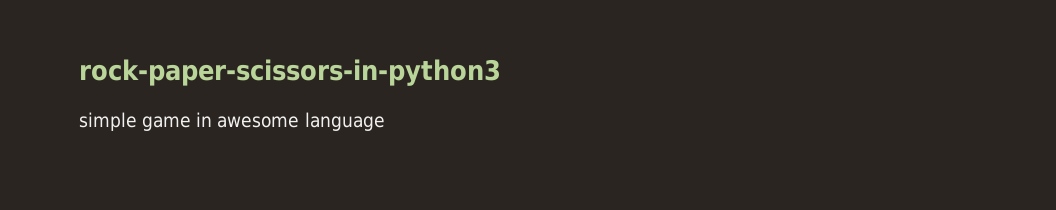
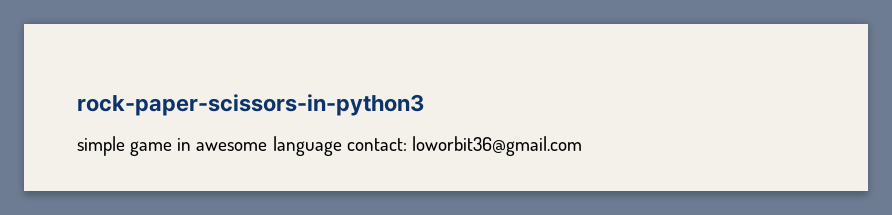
(385, 121) none -> [346,136,582,156] contact: loworbit36@gmail.com

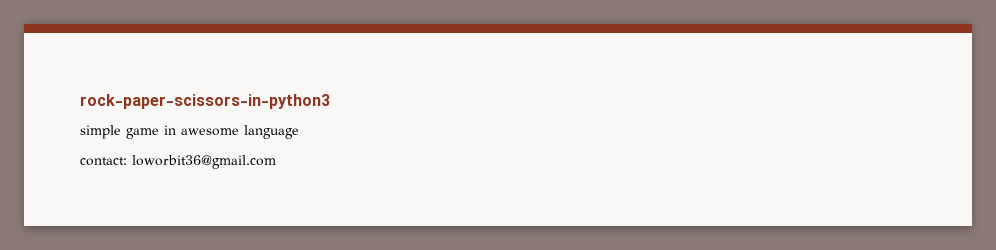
(342, 146) none -> (299, 132) //

